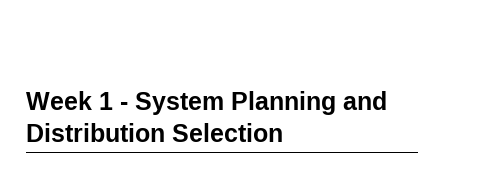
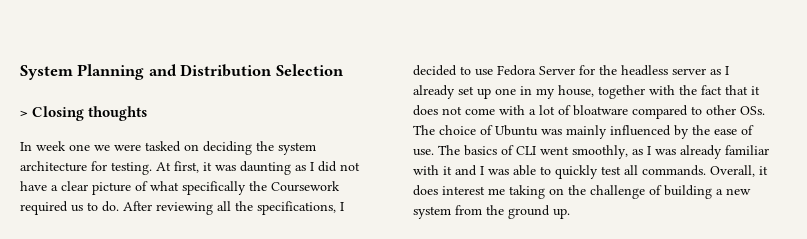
[26,91,128,110] Week 1 - -> (20, 72) none
(283, 132) none -> [20,106,148,121] [20,141,316,155] [20,161,360,175] [20,181,340,195] [20,201,344,215] [413,65,729,76] [413,85,760,99] [413,105,765,119] [413,125,754,139] [413,145,769,159] [413,165,768,179] [413,185,751,199] [413,205,570,219] // > Closing thoughts // In week one we were tasked on deciding the system architecture for testing. At first, it was daunting as I did not have a clear picture of what specifically the Coursework required us to do. After reviewing all the specifications, I decided to use Fedora Server for the headless server as I already set up one in my house, together with the fact that it does not come with a lot of bloatware compared to other OSs. The choice of Ubuntu was mainly influenced by the ease of use. The basics of CLI went smoothly, as I was already familiar with it and I was able to quickly test all commands. Overall, it does interest me taking on the challenge of building a new system from the ground up.

